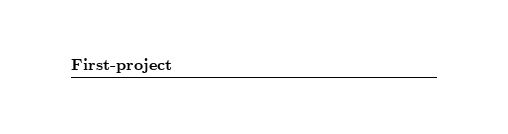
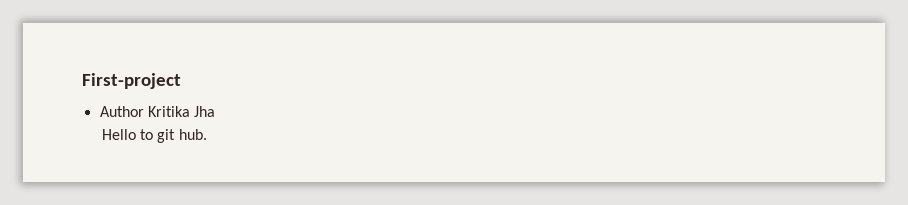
(172, 65) none -> [99,106,216,117] [101,129,207,143] // Author Kritika Jha // Hello to git hub.

